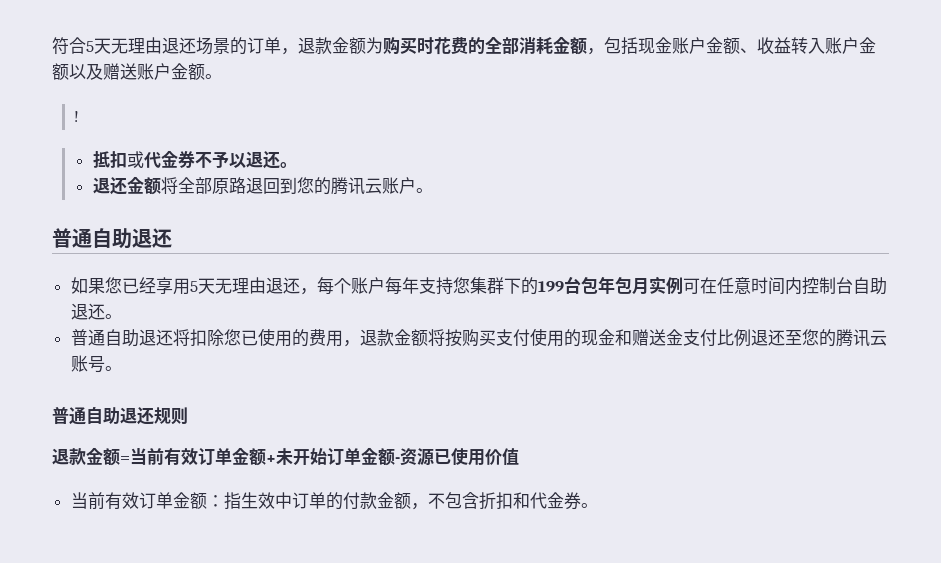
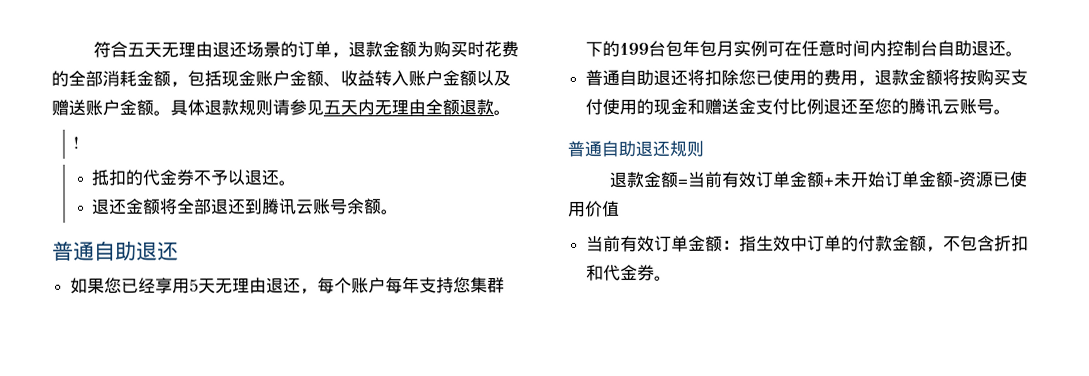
[86,41,94,52] 5 -> [126,42,145,57] 五
(222, 76) none -> [170,99,511,116] 具体退款规则请参见五天内无理由全额退款。
[126,151,144,168] 或 -> [125,169,144,186] 的
[211,177,416,195] 原路退回到您的腾讯云账户 -> [211,198,383,215] 退还到腾讯云账号余额

